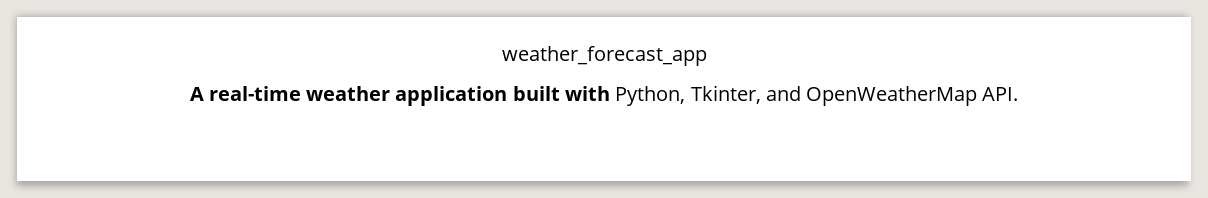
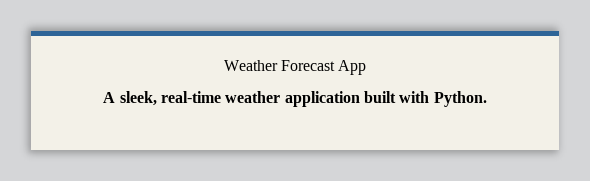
[501,46,707,66] weather_forecast_app -> [223,60,367,75] Weather Forecast App
(204, 94) none -> [119,91,157,106] sleek,
[615,85,1019,106] Python, Tkinter, and OpenWeatherMap API. -> [433,91,487,107] Python.

